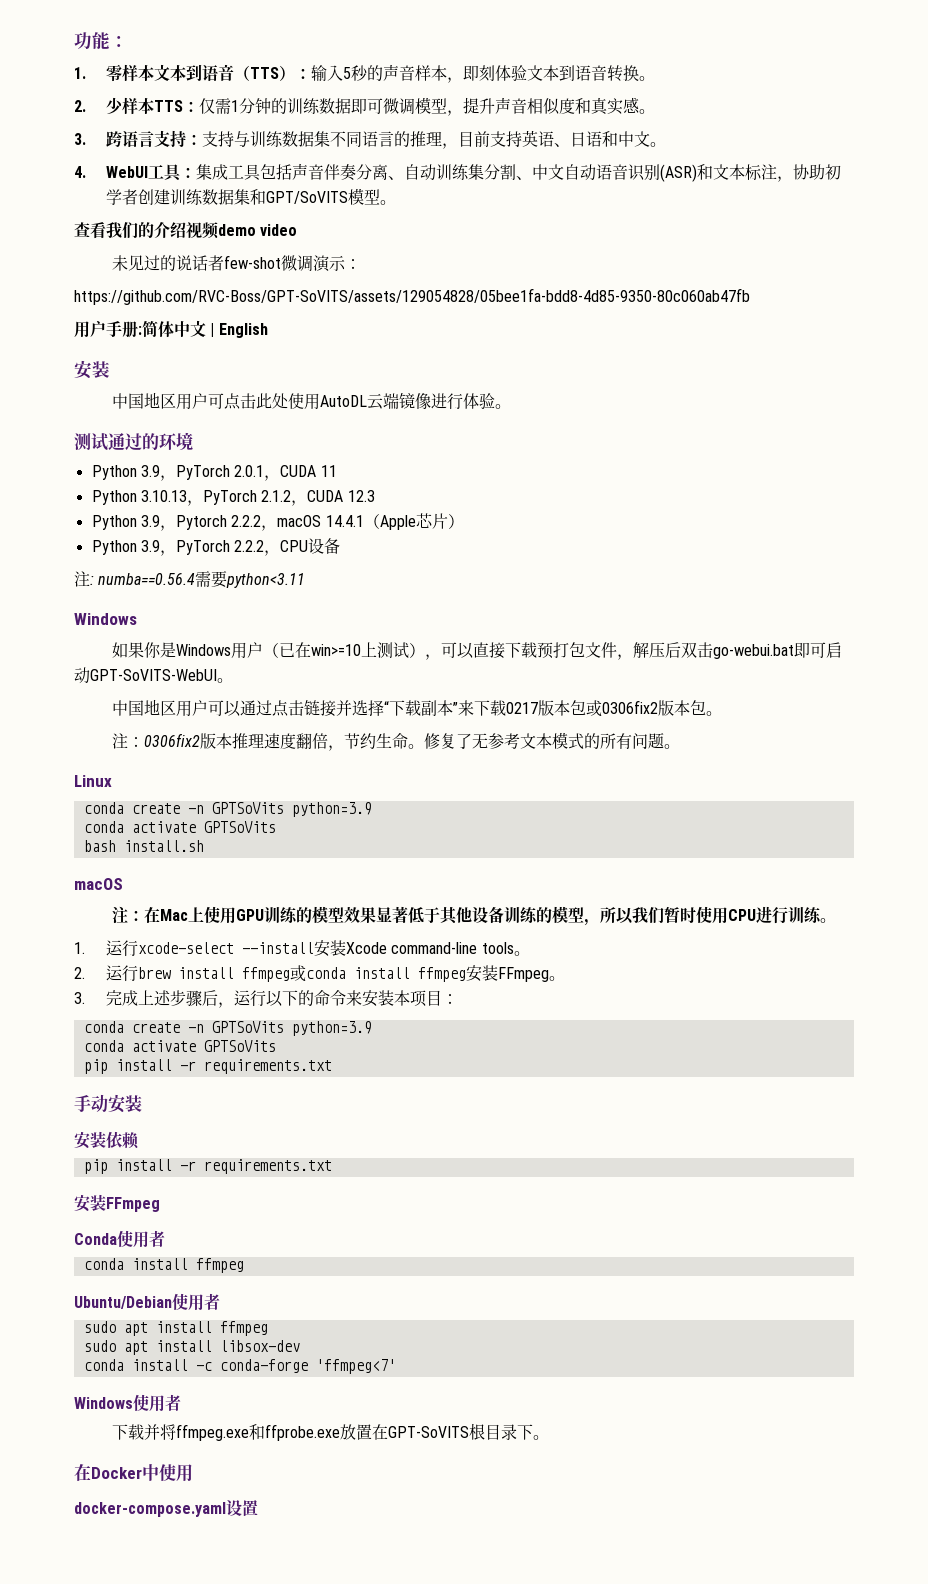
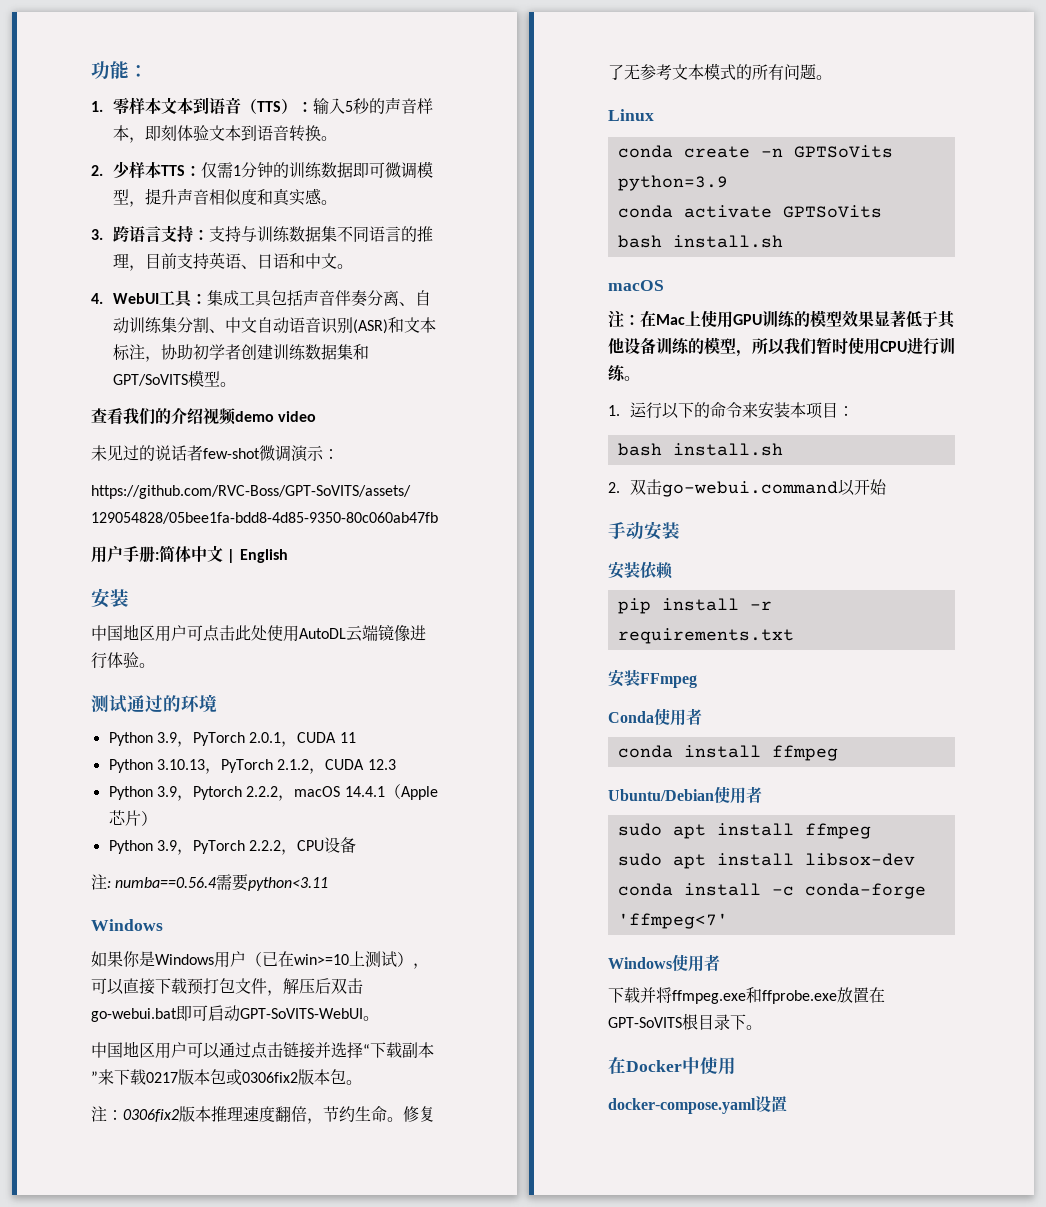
[137,940,530,957] [74,965,565,982] [74,990,266,1008] xcode-select --install安装Xcode command-line tools。 // 2.运行brew install ffmpeg或conda install ffmpeg安装FFmpeg。 // 3.完成上述步骤后，运行 -> (662, 410) none
[83,1021,372,1036] [83,1040,276,1052] [83,1059,332,1074] conda create -n GPTSoVits python=3.9 // conda activate GPTSoVits // pip install -r requirements.txt -> [617,443,783,456] [608,479,887,497] bash install.sh // 2.双击go-webui.command以开始

